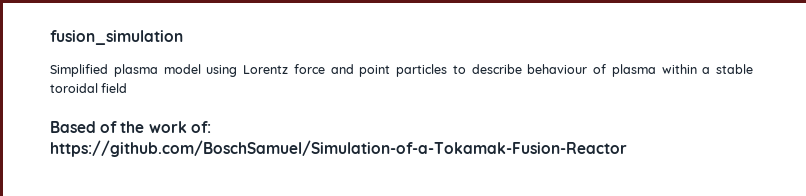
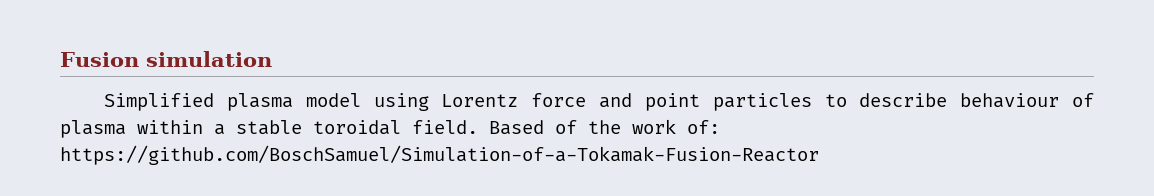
[50,30,183,45] fusion_simulation -> [60,51,272,67] Fusion simulation
[101,83,128,93] field // -> [412,120,478,134] field.

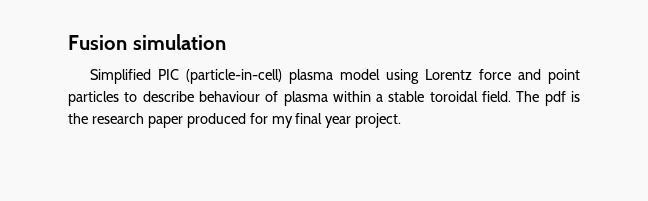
(215, 102) none -> [157,69,282,84] PIC (particle-in-cell)
[489,119,720,135] [60,145,819,165] Based of the work of: https://github.com/BoschSamuel/Simulation-of-a-Tokamak-Fusion-Reactor -> [516,91,581,106] [68,113,402,128] The pdf is the research paper produced for my final year project.

